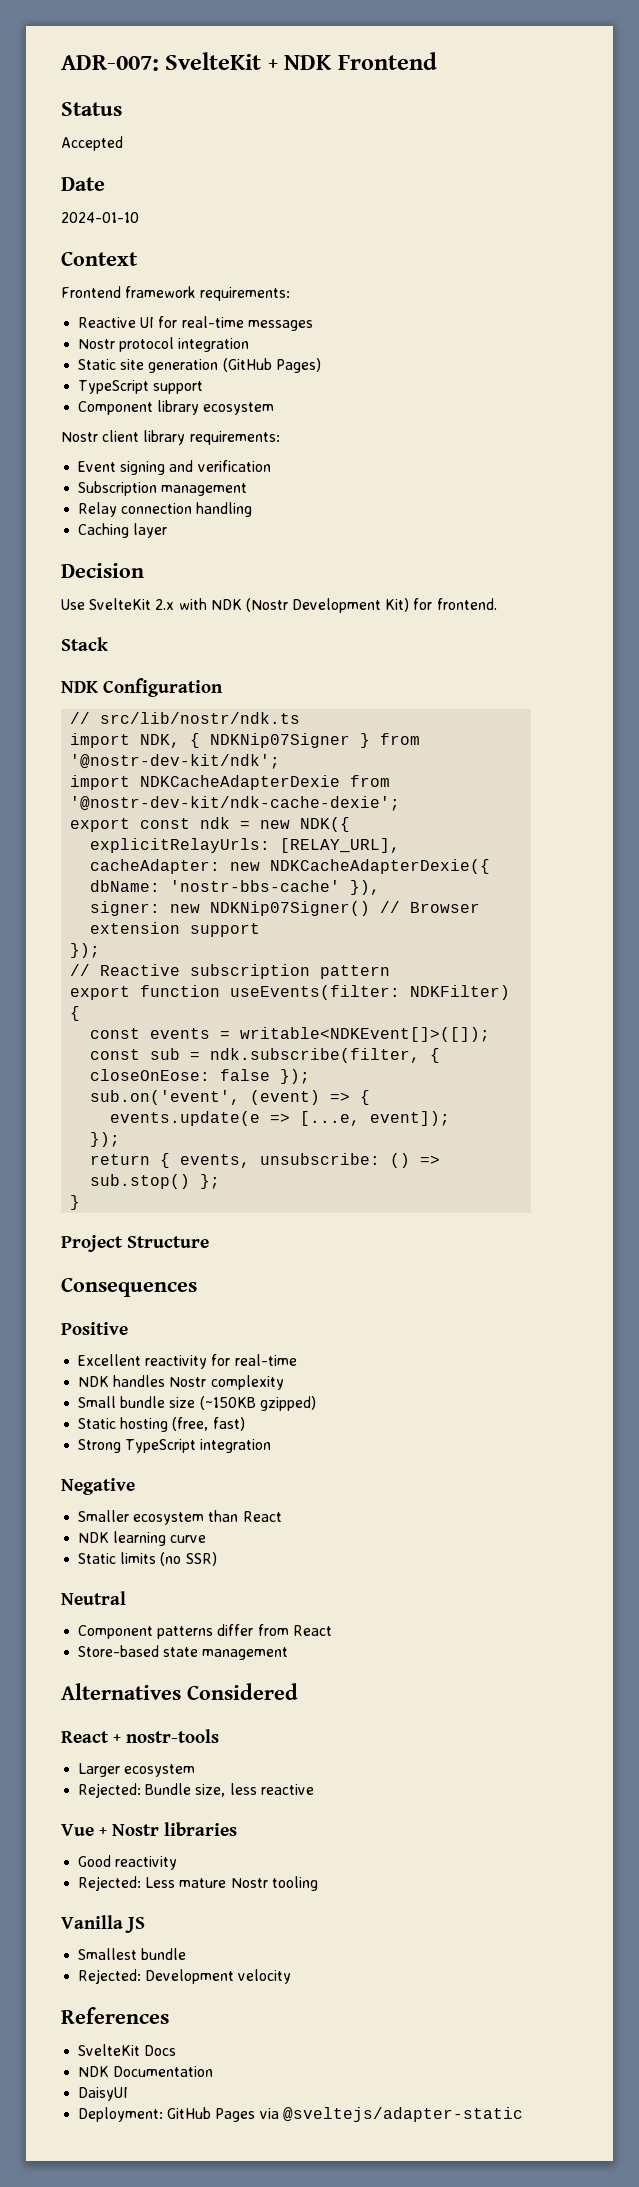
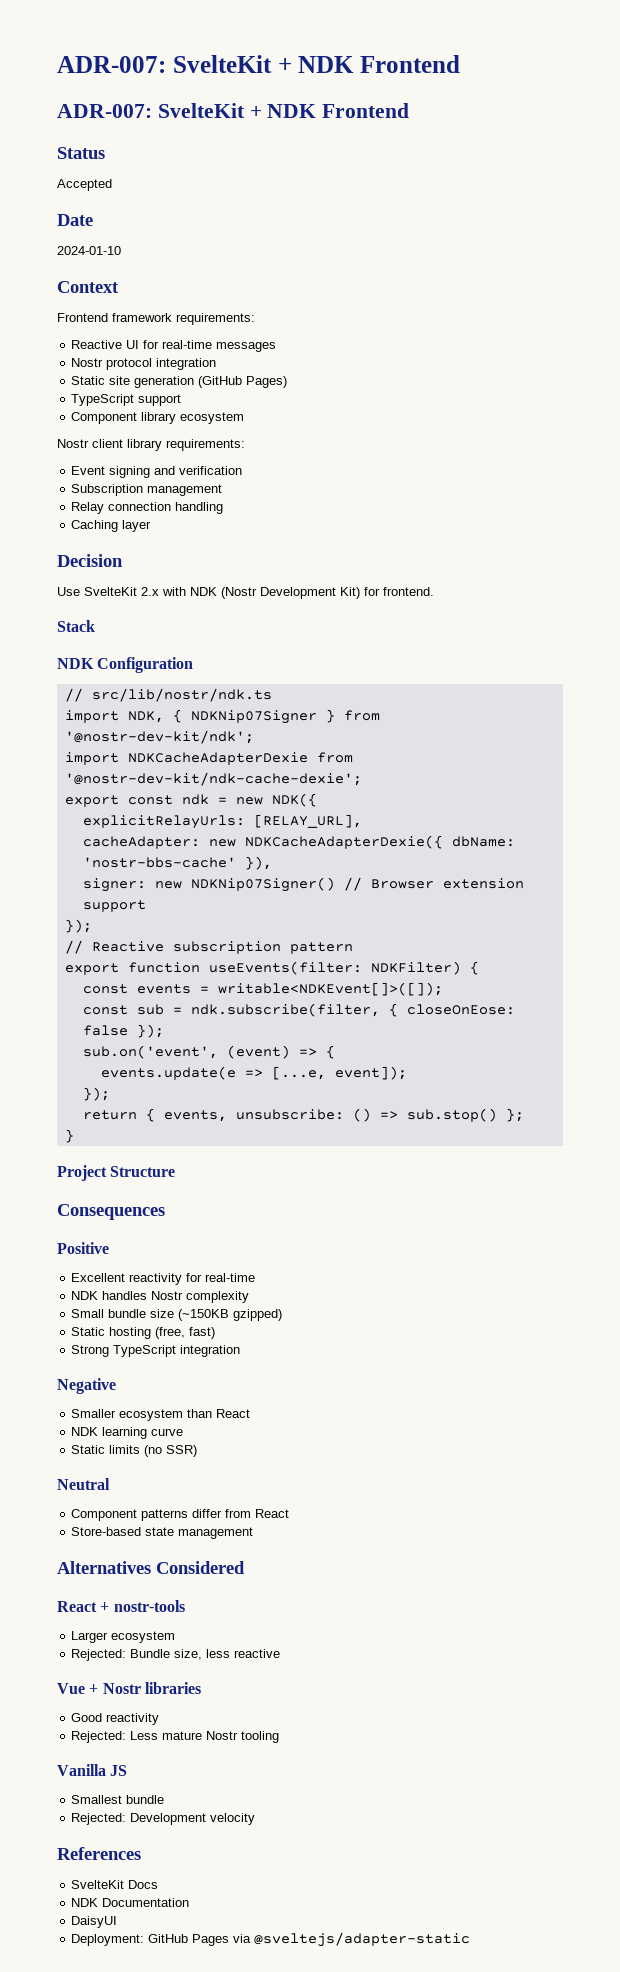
[61,52,437,71] ADR-007: SvelteKit + NDK Frontend -> [57,55,460,73] [57,103,410,118] ADR-007: SvelteKit + NDK Frontend // ADR-007: SvelteKit + NDK Frontend

